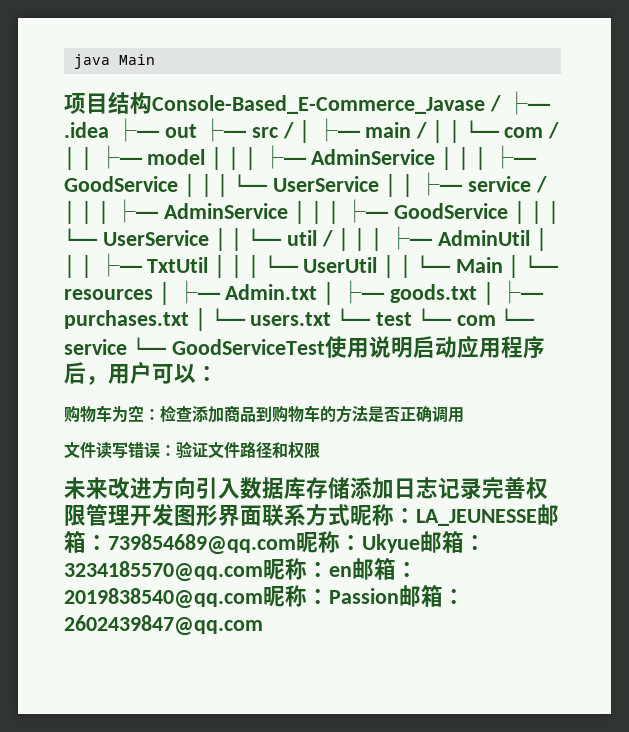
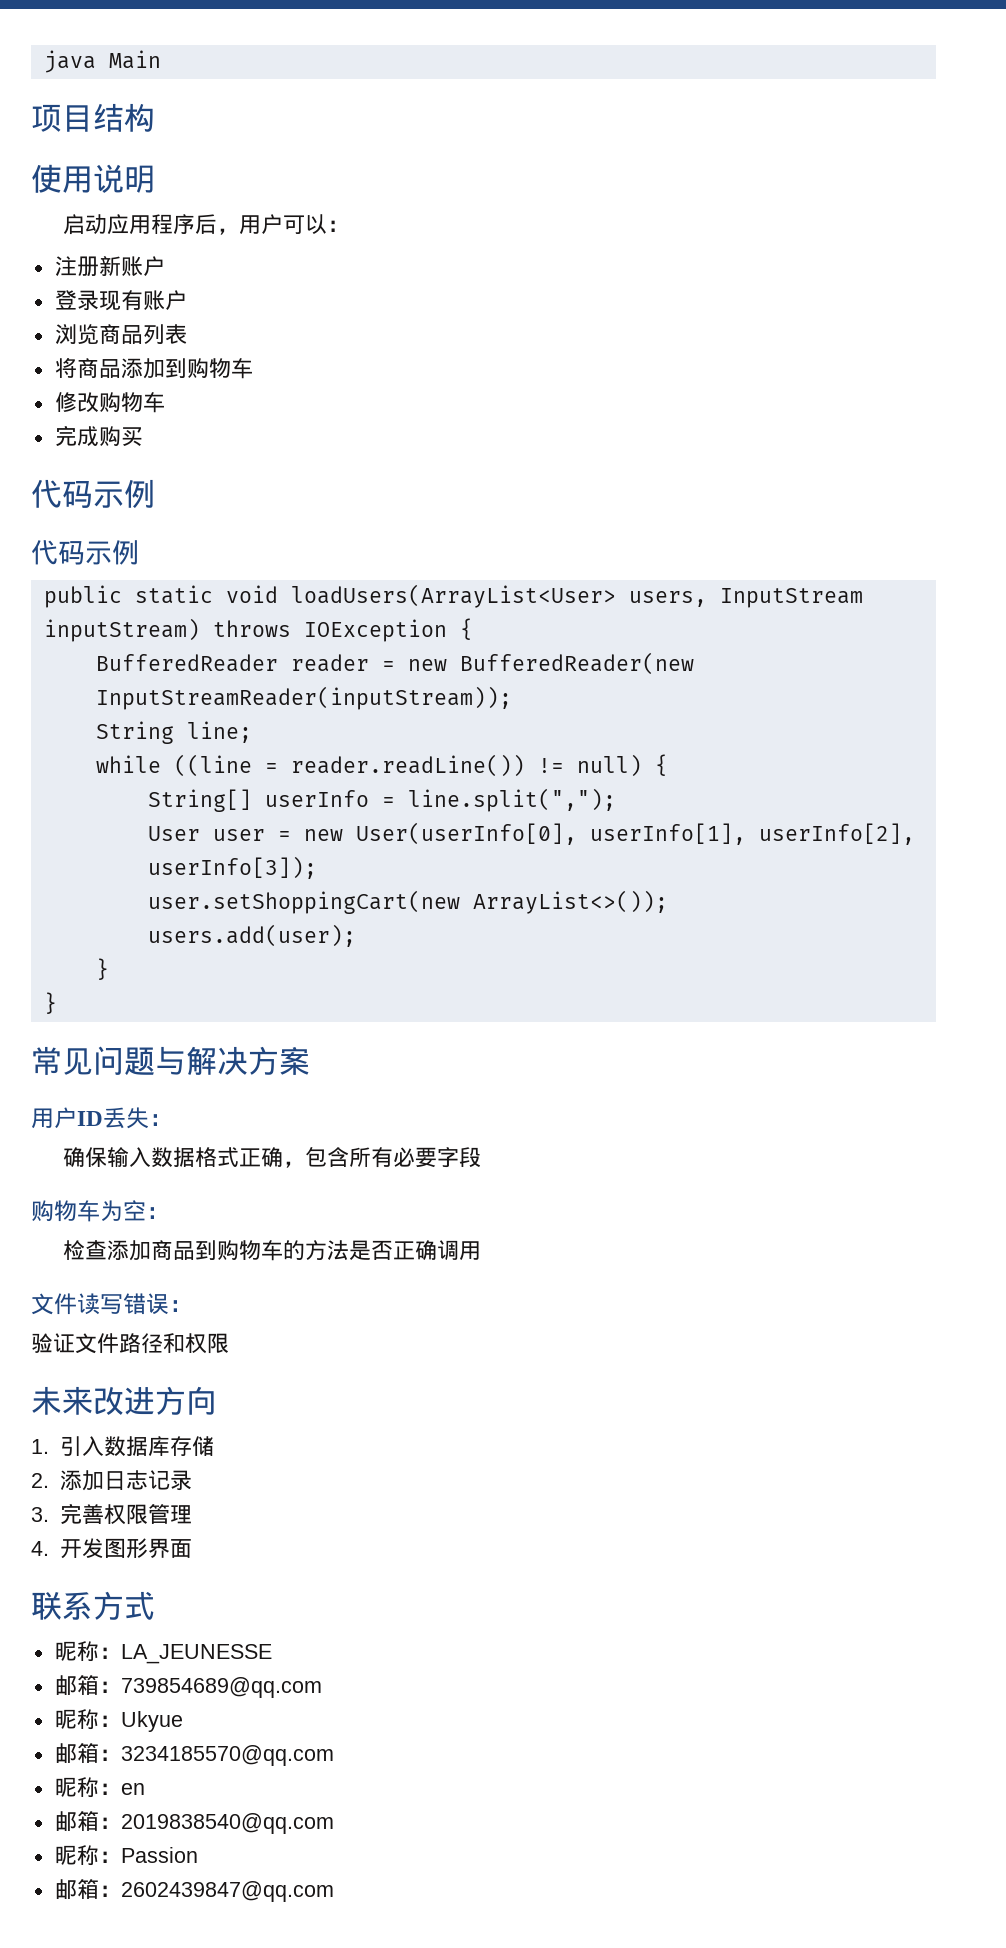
[152,91,551,115] [64,118,560,143] [64,145,537,170] [64,172,548,197] [64,199,559,224] [64,226,547,251] [64,253,560,278] [64,280,545,305] [64,308,536,331] [64,337,325,355] Console-Based_E-Commerce_Javase / ├── .idea ├── out ├── src / │ ├── main / │ │ └── com / │ │ ├── model │ │ │ ├── AdminService │ │ │ ├── GoodService │ │ │ └── UserService │ │ ├── service / │ │ │ ├── AdminService │ │ │ ├── GoodService │ │ │ └── UserService │ │ └── util / │ │ │ ├── AdminUtil │ │ │ ├── TxtUtil │ │ │ └── UserUtil │ │ └── Main │ └── resources │ ├── Admin.txt │ ├── goods.txt │ ├── purchases.txt │ └── users.txt └── test └── com └── service └── GoodServiceTest -> (155, 117) //
(413, 347) none -> (155, 179) //
(218, 373) none -> [54,256,165,277] [54,290,187,311] [54,324,187,344] [54,357,253,379] [54,392,165,413] [54,425,143,446] [31,479,155,509] [31,540,139,565] [43,584,863,608] [43,618,473,642] [95,652,694,675] [95,686,512,710] [95,721,252,744] [95,754,668,777] [147,788,616,812] [147,822,915,845] [147,856,317,879] [147,890,668,914] [147,924,356,947] [95,958,109,980] [43,992,57,1014] [31,1046,310,1076] [31,1107,172,1129] [62,1147,481,1168] // 注册新账户 // 登录现有账户 // 浏览商品列表 // 将商品添加到购物车 // 修改购物车 // 完成购买 // 代码示例 // 代码示例 // public static void loadUsers(ArrayList<User> users, InputStream inputStream) throws IOException { // BufferedReader reader = new BufferedReader(new InputStreamReader(inputStream)); // String line; // while ((line = reader.readLine()) != null) { // String[] userInfo = line.split(","); // User user = new User(userInfo[0], userInfo[1], userInfo[2], userInfo[3]); // user.setShoppingCart(new ArrayList<>()); // users.add(user); // } // } // 常见问题与解决方案 // 用户ID丢失： // 确保输入数据格式正确，包含所有必要字段
(160, 414) none -> (169, 1213) //
(176, 450) none -> (192, 1306) //
(196, 488) none -> [31,1439,49,1454] // 1.
(350, 488) none -> [31,1473,49,1488] // 2.
(482, 489) none -> [31,1507,49,1522] // 3.
(130, 515) none -> [31,1541,49,1556] // 4.
(262, 515) none -> (192, 1548) //
(350, 515) none -> (155, 1605) //
(537, 517) none -> (272, 1654) //
(296, 544) none -> (322, 1687) //
(420, 543) none -> (183, 1721) //
(263, 571) none -> (334, 1755) //
(352, 571) none -> (145, 1789) //
(263, 598) none -> (334, 1823) //
(399, 596) none -> (198, 1855) //

